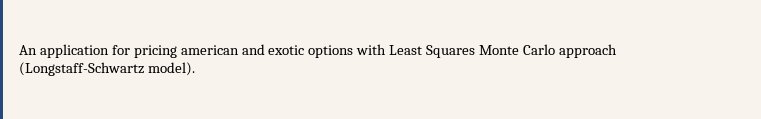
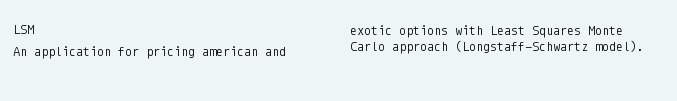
(19, 50) none -> [13,25,34,34] LSM //

